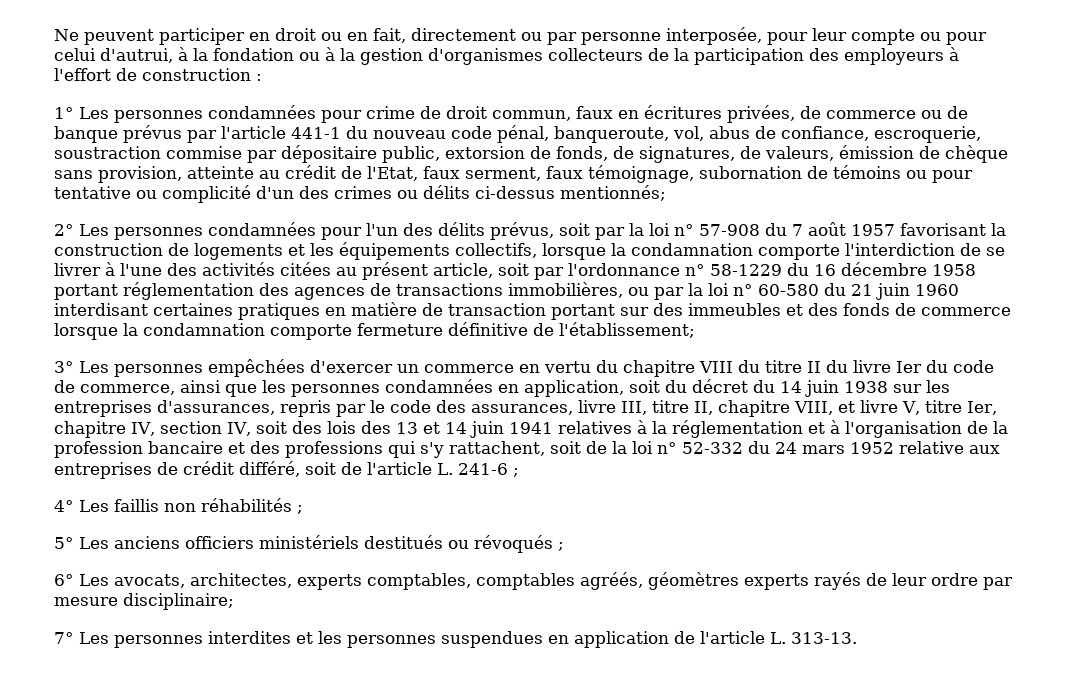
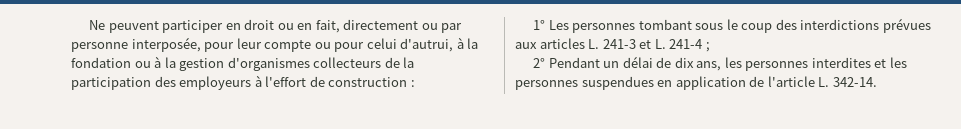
[208,105,968,123] [54,125,981,143] [54,145,1008,163] [54,165,973,183] [54,185,666,203] [54,222,1006,240] [54,242,1005,260] [54,262,976,280] [54,282,959,300] [54,302,1011,320] [54,322,695,340] [54,359,994,377] [54,379,950,397] [54,400,997,417] [54,420,1008,438] [54,441,1000,458] [54,461,519,479] [54,498,303,514] [54,535,564,553] [54,572,1013,590] [54,593,234,610] [54,632,109,644] condamnées pour crime de droit commun, faux en écritures privées, de commerce ou de banque prévus par l'article 441-1 du nouveau code pénal, banqueroute, vol, abus de confiance, escroquerie, soustraction commise par dépositaire public, extorsion de fonds, de signatures, de valeurs, émission de chèque sans provision, atteinte au crédit de l'Etat, faux serment, faux témoignage, subornation de témoins ou pour tentative ou complicité d'un des crimes ou délits ci-dessus mentionnés; // 2° Les personnes condamnées pour l'un des délits prévus, soit par la loi n° 57-908 du 7 août 1957 favorisant la construction de logements et les équipements collectifs, lorsque la condamnation comporte l'interdiction de se livrer à l'une des activités citées au présent article, soit par l'ordonnance n° 58-1229 du 16 décembre 1958 portant réglementation des agences de transactions immobilières, ou par la loi n° 60-580 du 21 juin 1960 interdisant certaines pratiques en matière de transaction portant sur des immeubles et des fonds de commerce lorsque la condamnation comporte fermeture définitive de l'établissement; // 3° Les personnes empêchées d'exercer un commerce en vertu du chapitre VIII du titre II du livre Ier du code de commerce, ainsi que les personnes condamnées en application, soit du décret du 14 juin 1938 sur les entreprises d'assurances, repris par le code des assurances, livre III, titre II, chapitre VIII, et livre V, titre Ier, chapitre IV, section IV, soit des lois des 13 et 14 juin 1941 relatives à la réglementation et à l'organisation de la profession bancaire et des professions qui s'y rattachent, soit de la loi n° 52-332 du 24 mars 1952 relative aux entreprises de crédit différé, soit de l'article L. 241-6 ; // 4° Les faillis non réhabilités ; // 5° Les anciens officiers ministériels destitués ou révoqués ; // 6° Les avocats, architectes, experts comptables, comptables agréés, géomètres experts rayés de leur ordre par mesure disciplinaire; // 7° Les -> [638,18,931,33] [515,38,710,52] [533,56,742,71] tombant sous le coup des interdictions prévues aux articles L. 241-3 et L. 241-4 ; // 2° Pendant un délai de dix ans, les
[791,632,857,644] 313-13. -> [832,77,877,87] 342-14.

